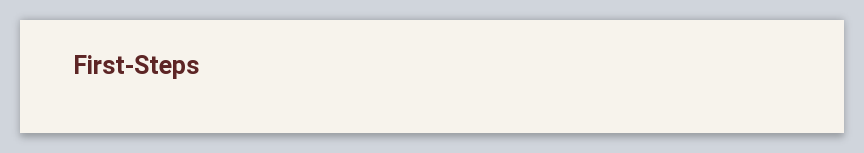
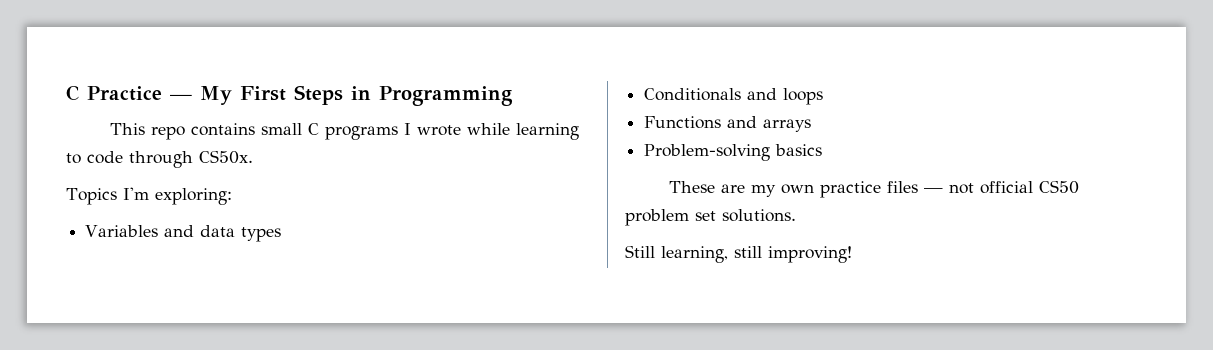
[73,55,199,79] First-Steps -> [66,85,513,106] [110,123,580,140] [66,150,253,168] [66,187,232,205] [85,225,282,242] [644,88,824,105] [644,116,812,132] [644,144,823,161] [669,180,1080,198] [625,209,796,226] [625,245,852,263] C Practice — My First Steps in Programming // This repo contains small C programs I wrote while learning to code through CS50x. // Topics I'm exploring: // Variables and data types // Conditionals and loops // Functions and arrays // Problem-solving basics // These are my own practice files — not official CS50 problem set solutions. // Still learning, still improving!

